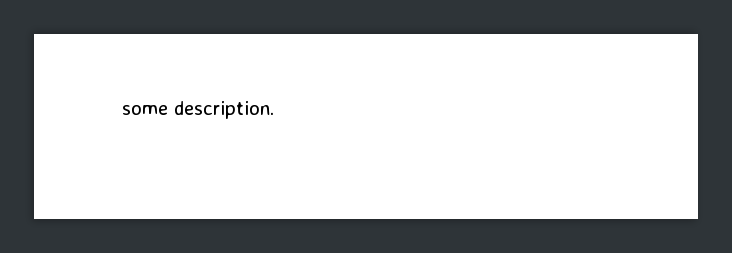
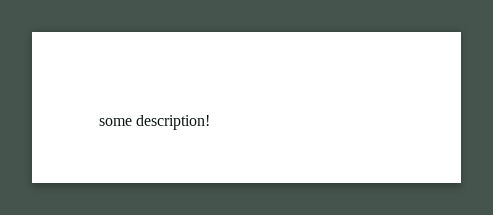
[174,101,274,119] description. -> [136,115,211,130] description!

